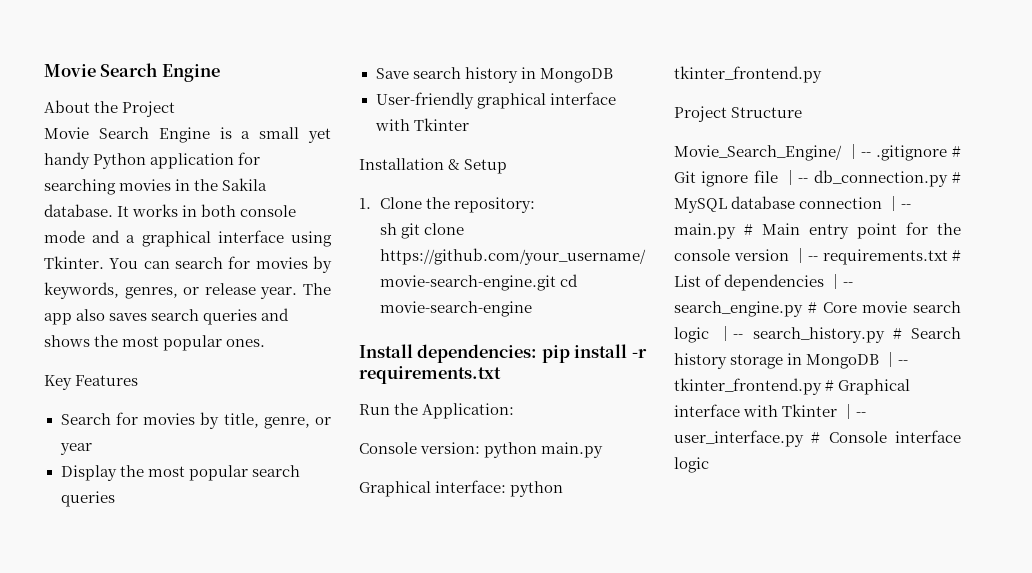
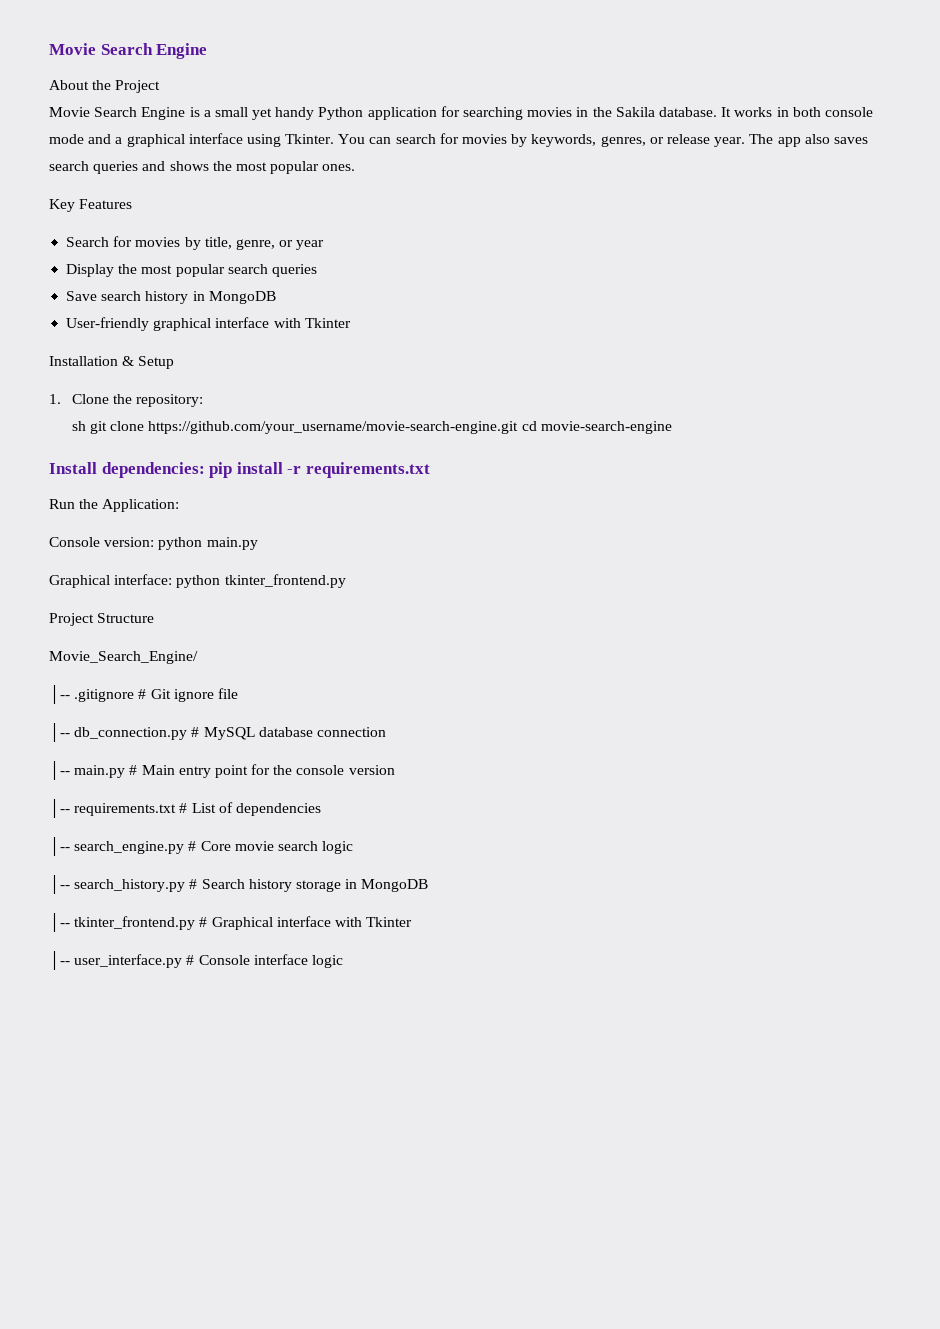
(842, 153) none -> (198, 657) //
(778, 176) none -> (238, 693) //
(883, 203) none -> (386, 732) //
(789, 255) none -> (395, 770) //
(825, 282) none -> (321, 809) //
(709, 335) none -> (354, 847) //
(880, 361) none -> (429, 885) //
(838, 410) none -> (413, 922) //

